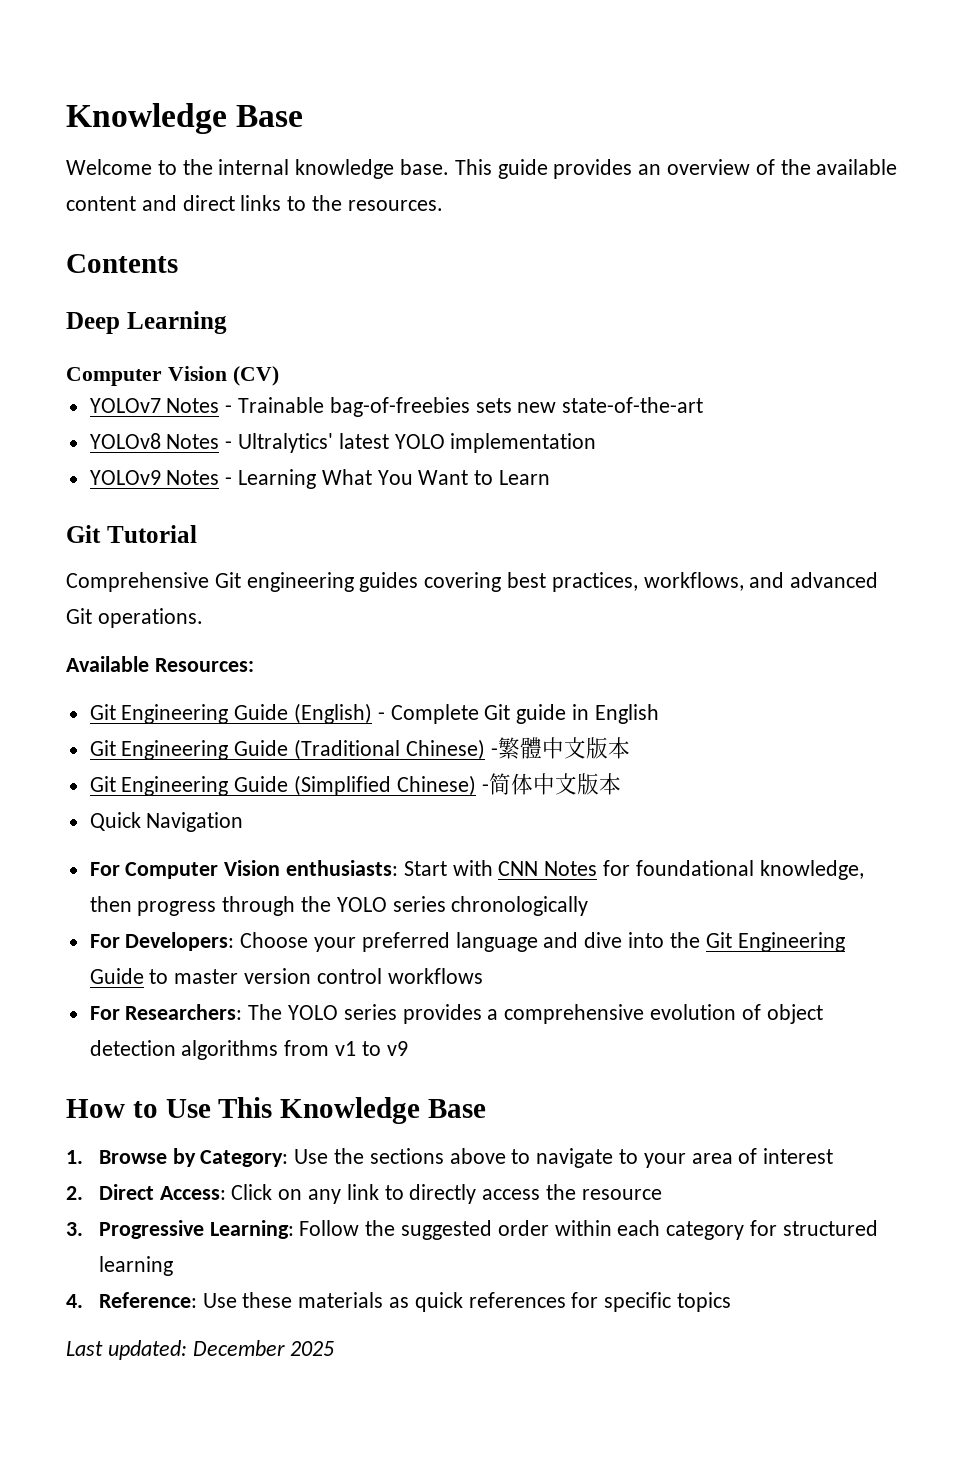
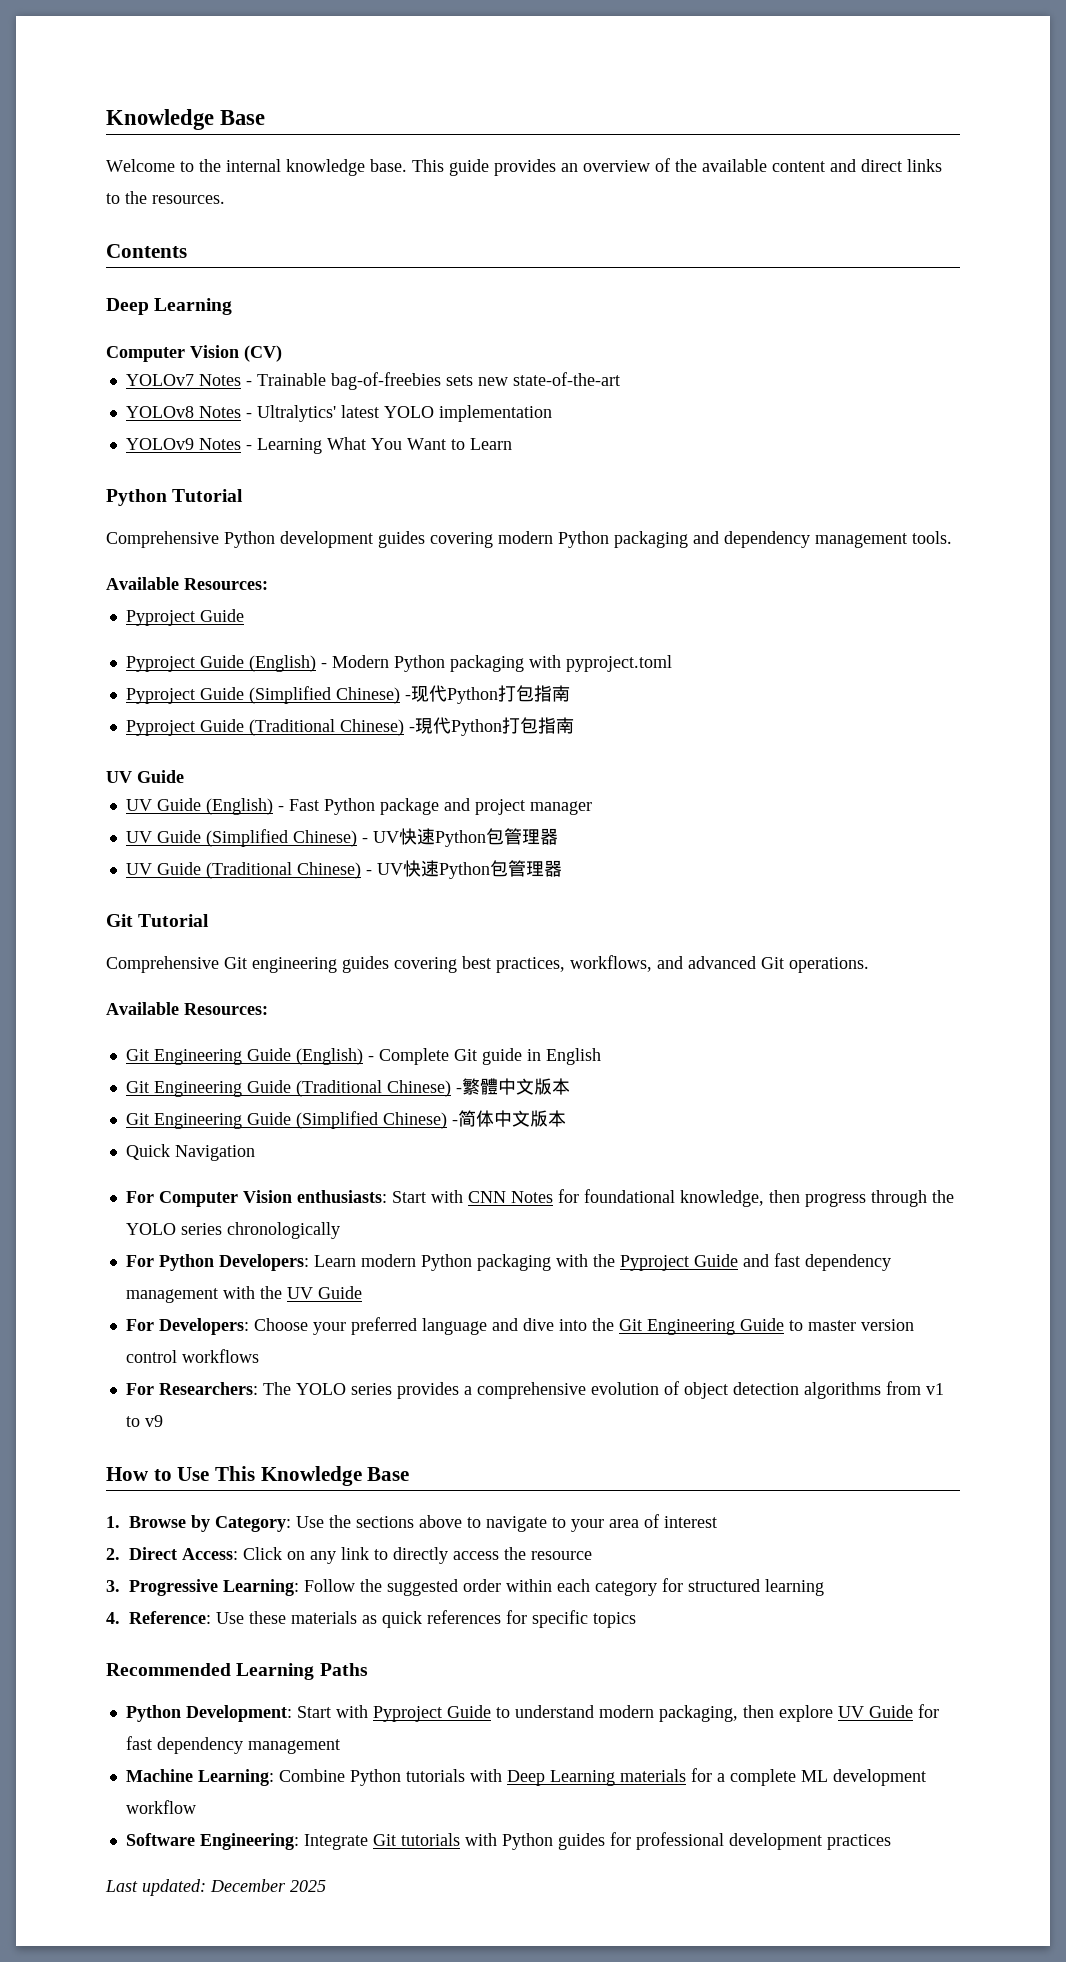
(551, 477) none -> [106,489,244,506] [106,531,952,548] [106,577,268,590] [125,609,244,626] [125,655,672,672] [125,685,570,704] [125,717,574,736] [106,770,184,783] [125,798,592,815] [125,828,558,847] [125,860,562,879] // Python Tutorial // Comprehensive Python development guides covering modern Python packaging and dependency management tools. // Available Resources: // Pyproject Guide // Pyproject Guide (English) - Modern Python packaging with pyproject.toml // Pyproject Guide (Simplified Chinese) -现代Python打包指南 // Pyproject Guide (Traditional Chinese) -現代Python打包指南 // UV Guide // UV Guide (English) - Fast Python package and project manager // UV Guide (Simplified Chinese) - UV快速Python包管理器 // UV Guide (Traditional Chinese) - UV快速Python包管理器
(589, 906) none -> [125,1253,891,1271] [125,1286,362,1303] // For Python Developers: Learn modern Python packaging with the Pyproject Guide and fast dependency management with the UV Guide
(732, 1302) none -> [106,1663,368,1680] [125,1704,939,1722] [125,1736,340,1754] [125,1768,926,1786] [125,1800,196,1814] [125,1832,891,1850] // Recommended Learning Paths // Python Development: Start with Pyproject Guide to understand modern packaging, then explore UV Guide for fast dependency management // Machine Learning: Combine Python tutorials with Deep Learning materials for a complete ML development workflow // Software Engineering: Integrate Git tutorials with Python guides for professional development practices

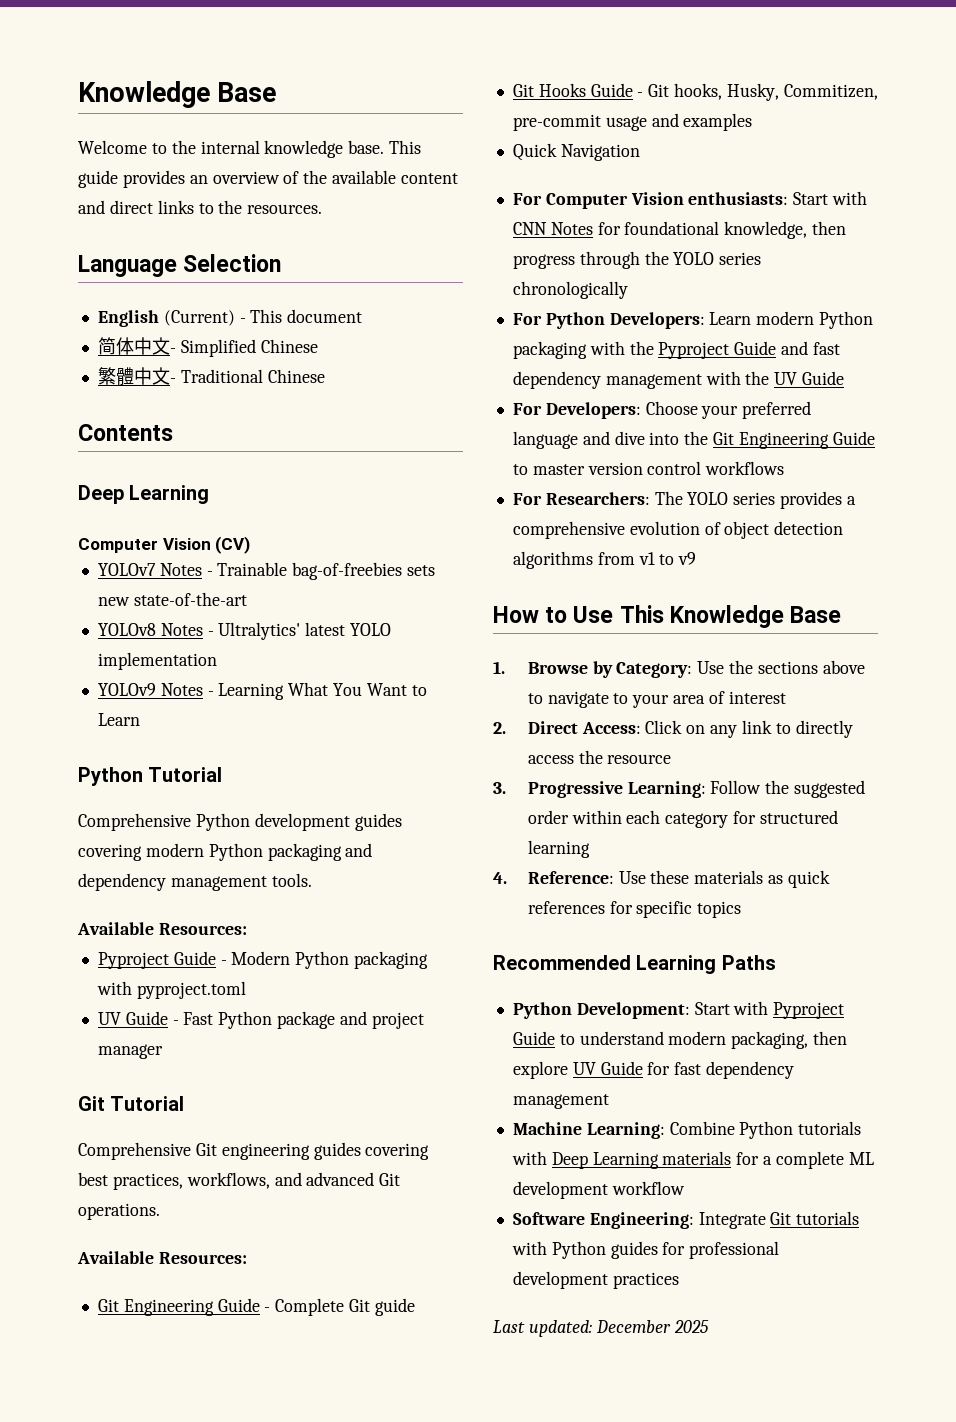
(225, 199) none -> [78,254,282,277] [97,309,363,327] [97,337,318,357] [97,367,325,385] // Language Selection // English (Current) - This document // 简体中文- Simplified Chinese // 繁體中文- Traditional Chinese
[125,655,316,672] // Pyproject Guide (English) -> (216, 958) none
[125,685,570,704] [125,717,574,736] [106,770,184,783] [125,798,273,815] // Pyproject Guide (Simplified Chinese) -现代Python打包指南 // Pyproject Guide (Traditional Chinese) -現代Python打包指南 // UV Guide // UV Guide (English) -> [97,1011,168,1025] // UV Guide
[125,828,558,847] [125,860,562,879] // UV Guide (Simplified Chinese) - UV快速Python包管理器 // UV Guide (Traditional Chinese) - UV快速Python包管理器 -> (163, 1051) none
[295,1048,363,1065] (English) -> (260, 1305) none
[526,1048,601,1065] [125,1078,570,1097] [125,1110,566,1129] in English // Git Engineering Guide (Traditional Chinese) -繁體中文版本 // Git Engineering Guide (Simplified Chinese) -简体中文版本 -> [512,83,878,101] [512,113,753,131] // Git Hooks Guide - Git hooks, Husky, Commitizen, pre-commit usage and examples

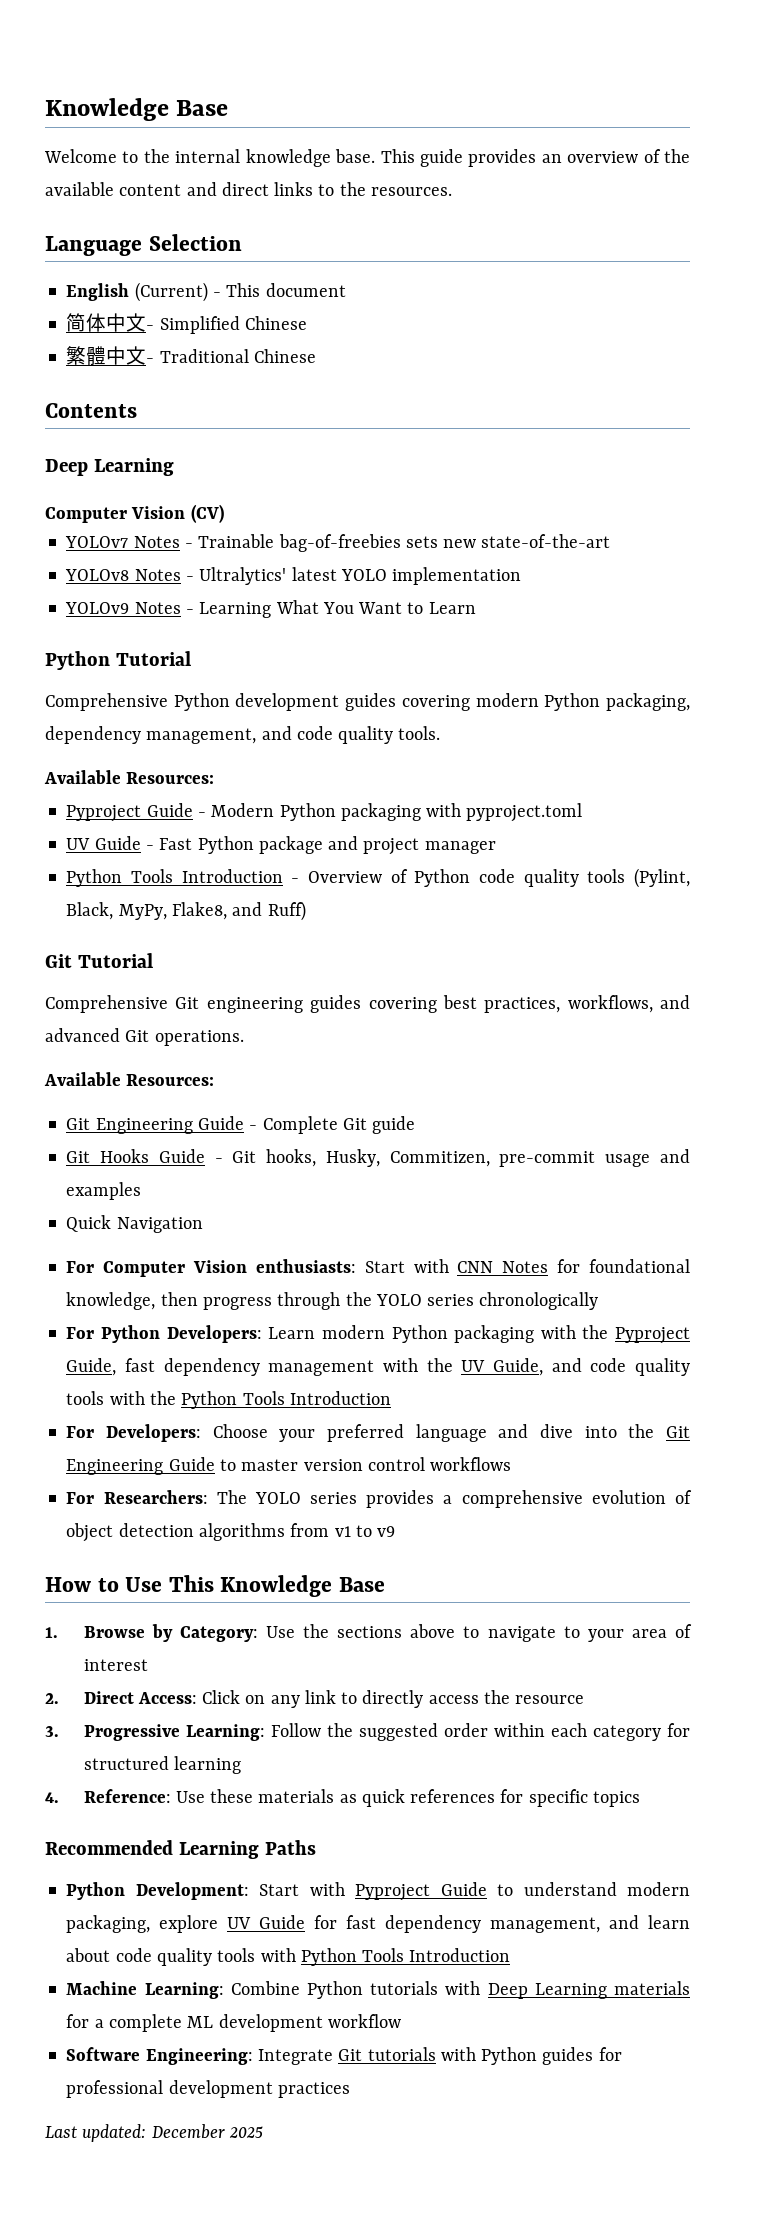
[267,843,373,861] [78,873,267,891] packaging and dependency management -> [606,693,690,711] [45,726,394,744] packaging, dependency management, and code quality
(163, 1051) none -> [66,868,690,888] [66,901,306,921] // Python Tools Introduction - Overview of Python code quality tools (Pylint, Black, MyPy, Flake8, and Ruff)
[734,341,809,355] Guide and -> [66,1358,117,1376] Guide,
[802,371,845,385] Guide -> [493,1358,690,1376] [66,1391,391,1409] Guide, and code quality tools with the Python Tools Introduction
[813,1031,848,1045] then -> (151, 1924) none
[512,1094,609,1109] management -> [490,1915,690,1933] [66,1948,511,1966] management, and learn about code quality tools with Python Tools Introduction

